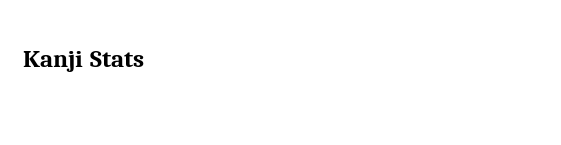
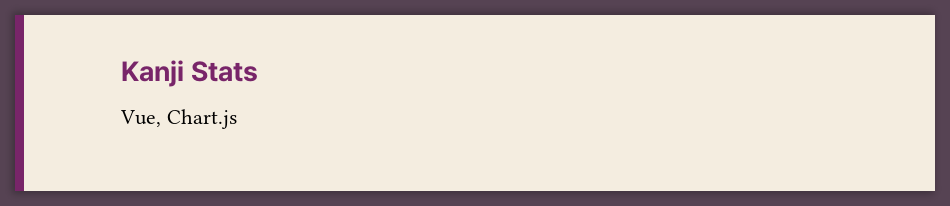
(144, 59) none -> [120,109,237,129] // Vue, Chart.js

